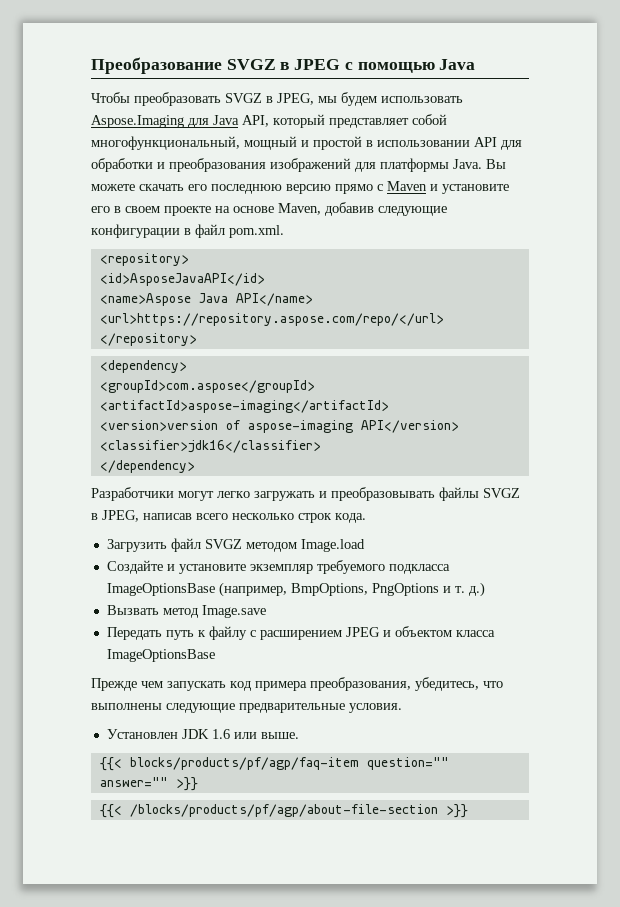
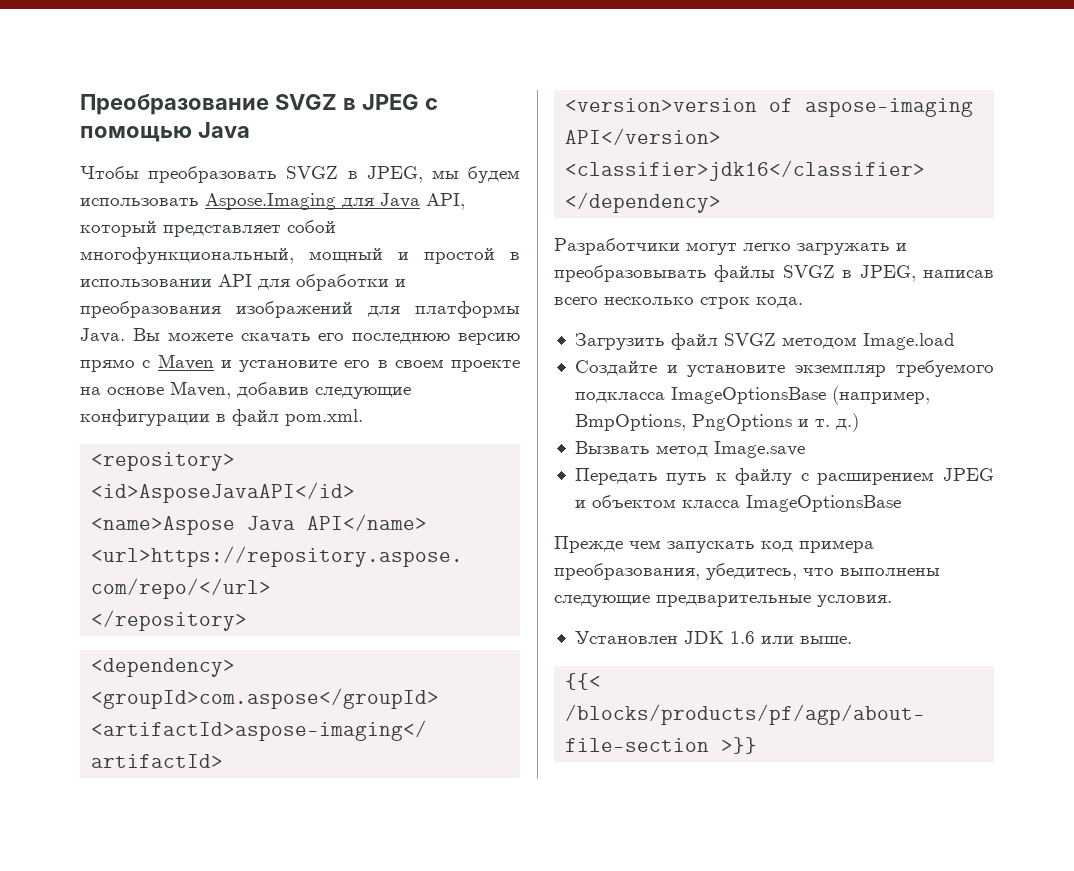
[99,757,449,771] [99,777,198,791] // {{< blocks/products/pf/agp/faq-item question="" answer="" >}} -> (852, 640) none

